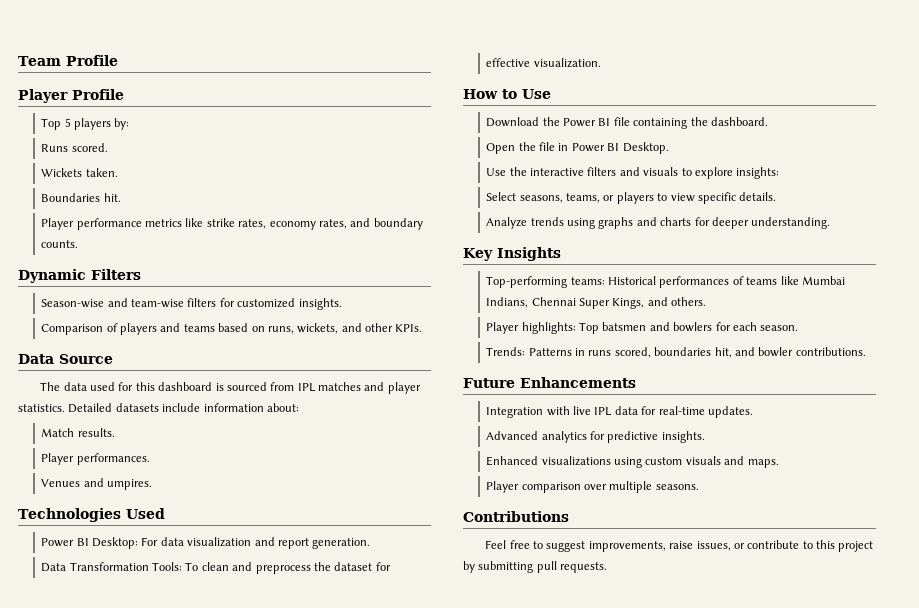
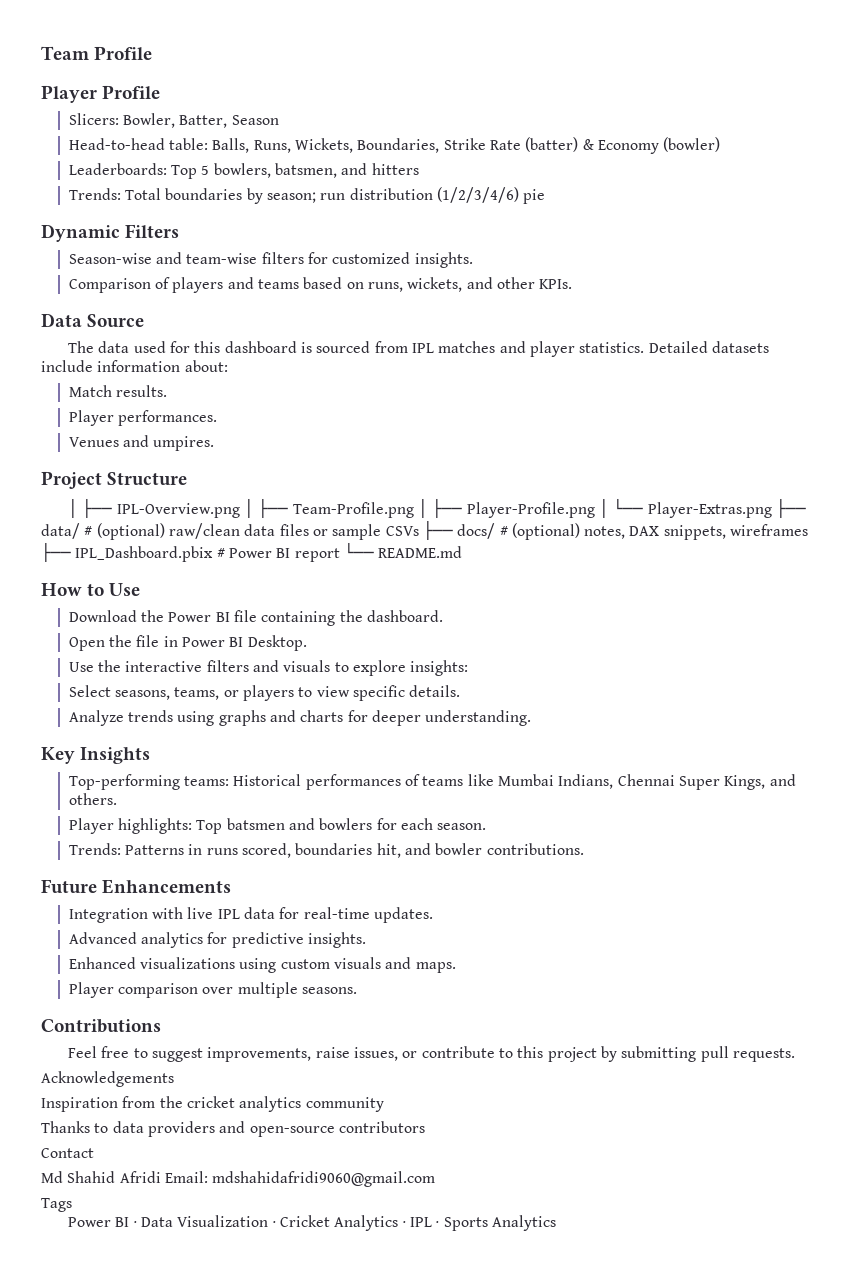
[41,118,130,130] [41,143,108,152] [41,168,118,177] [41,193,121,202] [41,218,423,230] [41,240,79,248] Top 5 players by: // Runs scored. // Wickets taken. // Boundaries hit. // Player performance metrics like strike rates, economy rates, and boundary counts. -> [68,113,279,128] [68,137,721,154] [68,163,419,179] [68,187,546,204] Slicers: Bowler, Batter, Season // Head‑to‑head table: Balls, Runs, Wickets, Boundaries, Strike Rate (batter) & Economy (bowler) // Leaderboards: Top 5 bowlers, batsmen, and hitters // Trends: Total boundaries by season; run distribution (1/2/3/4/6) pie
[18,508,165,522] [41,537,371,549] [41,562,391,574] [486,58,601,68] Technologies Used // Power BI Desktop: For data visualization and report generation. // Data Transformation Tools: To clean and preprocess the dataset for effective visualization. -> [41,471,188,489] [68,498,806,518] [41,520,809,540] [41,542,463,562] Project Structure // │ ├── IPL-Overview.png │ ├── Team-Profile.png │ ├── Player-Profile.png │ └── Player-Extras.png ├── data/ # (optional) raw/clean data files or sample CSVs ├── docs/ # (optional) notes, DAX snippets, wireframes ├── IPL_Dashboard.pbix # Power BI report └── README.md
(608, 567) none -> [41,1071,174,1087] [41,1096,384,1112] [41,1121,425,1137] [41,1148,94,1158] [41,1171,436,1187] [41,1198,72,1212] [68,1215,556,1231] // Acknowledgements // Inspiration from the cricket analytics community // Thanks to data providers and open‑source contributors // Contact // Md Shahid Afridi Email: mdshahidafridi9060@gmail.com // Tags // Power BI · Data Visualization · Cricket Analytics · IPL · Sports Analytics

